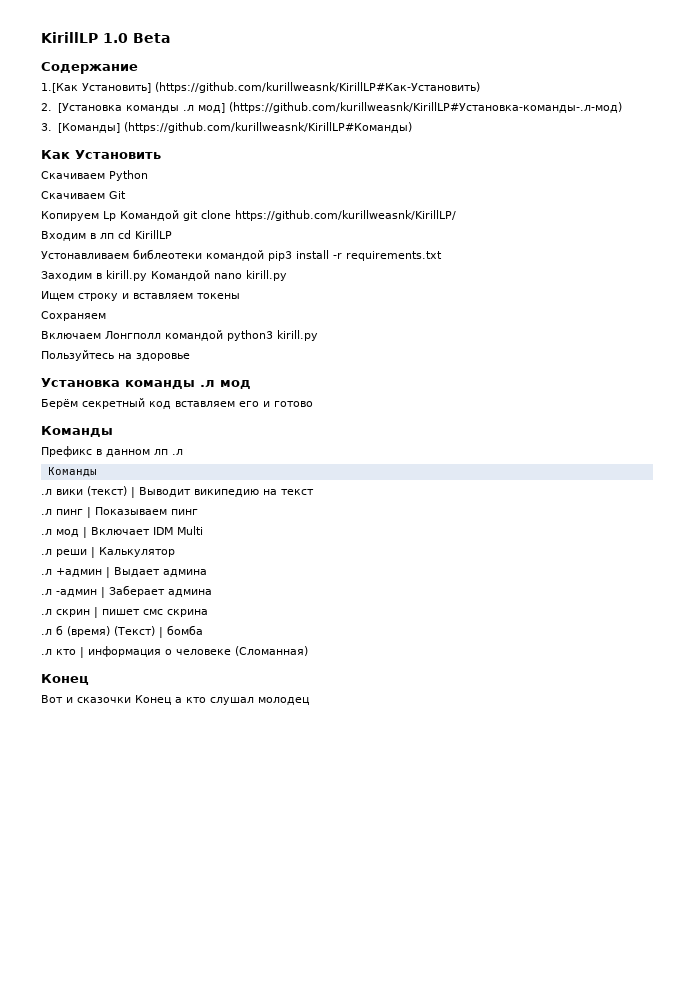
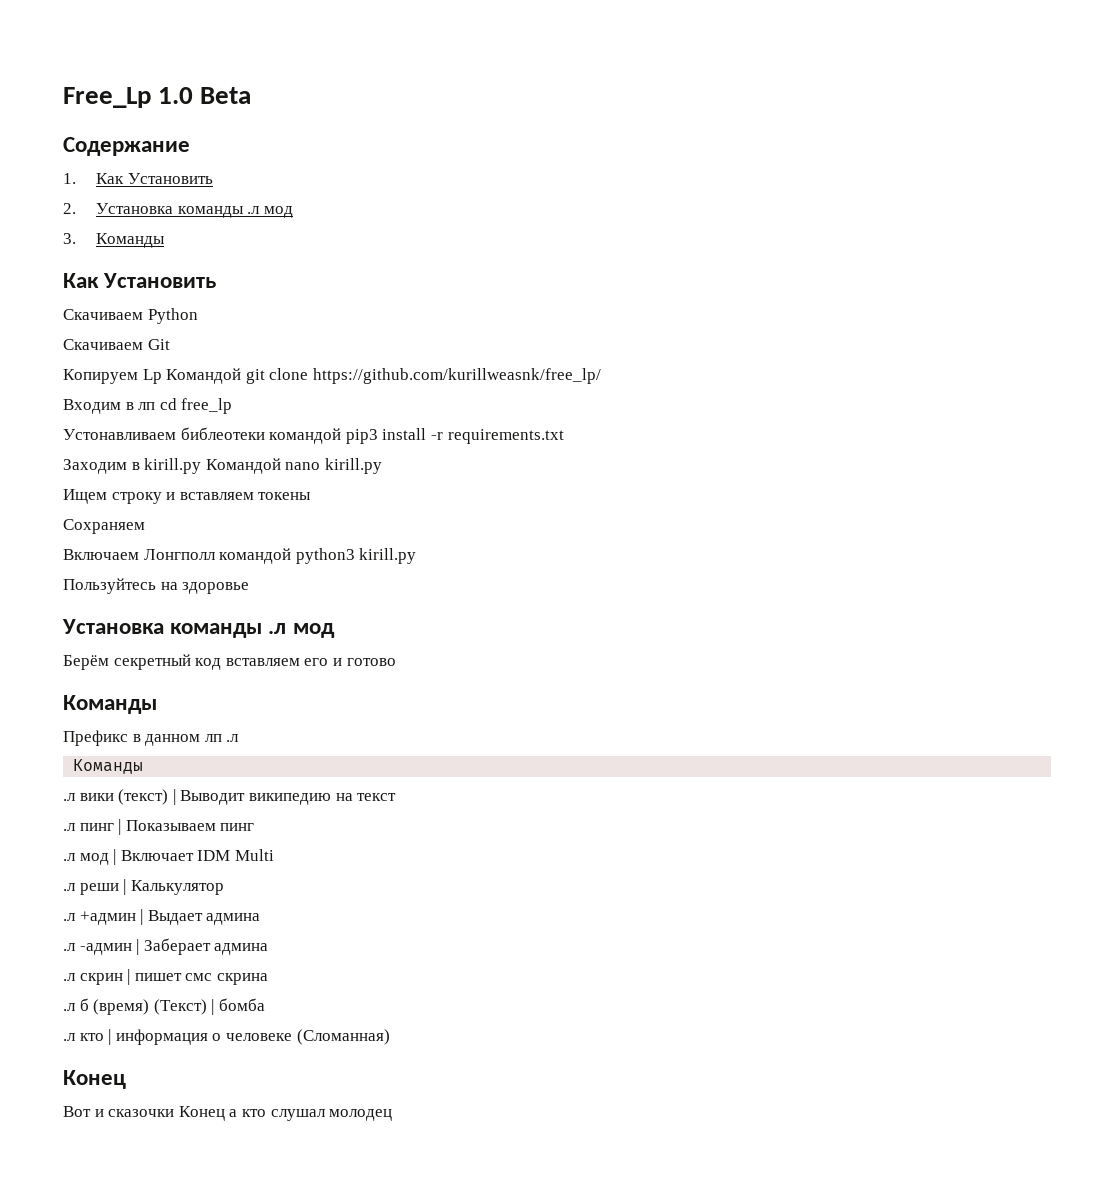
[41,32,98,43] KirillLP -> [63,87,151,108] Free_Lp
[41,82,480,93] 1.[Как Установить] (https://github.com/kurillweasnk/KirillLP#Как-Установить) -> [63,173,213,184] 1. Как Установить
[57,102,622,113] [Установка команды .л мод] (https://github.com/kurillweasnk/KirillLP#Установка-команды-.л-мод) -> [95,203,293,218] Установка команды .л мод
[57,122,412,133] [Команды] (https://github.com/kurillweasnk/KirillLP#Команды) -> [95,233,165,248] Команды
[235,210,456,221] https://github.com/kurillweasnk/KirillLP/ -> [312,368,601,384] https://github.com/kurillweasnk/free_lp/
[135,230,172,239] KirillLP -> [181,398,233,414] free_lp

